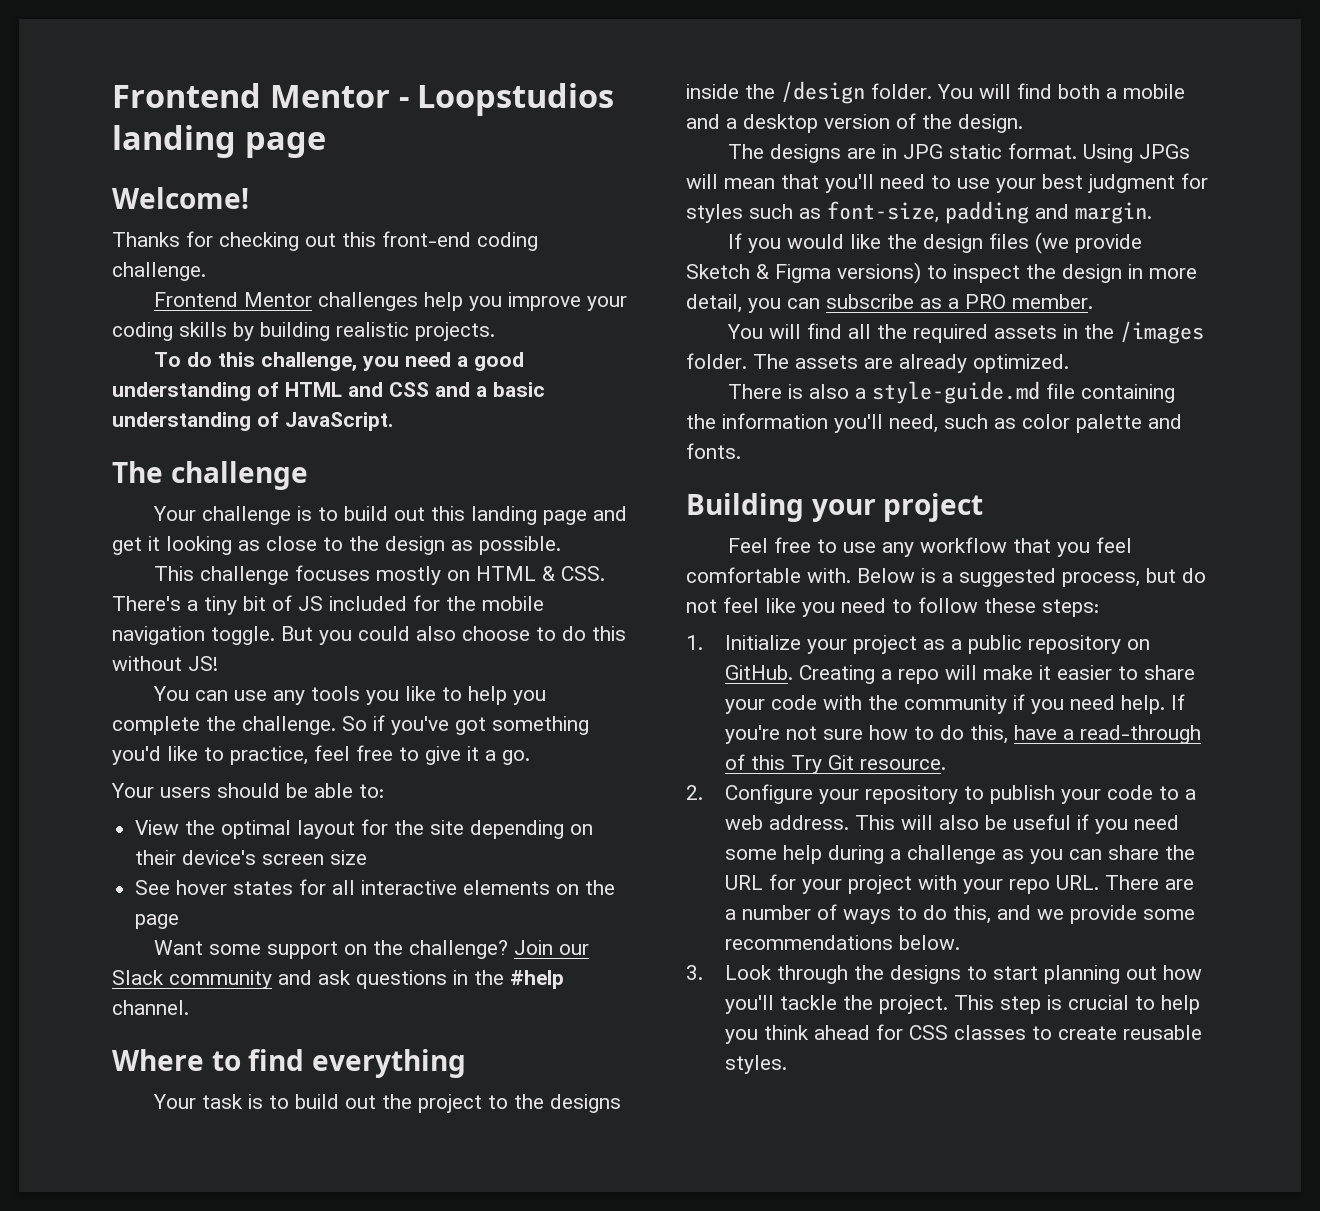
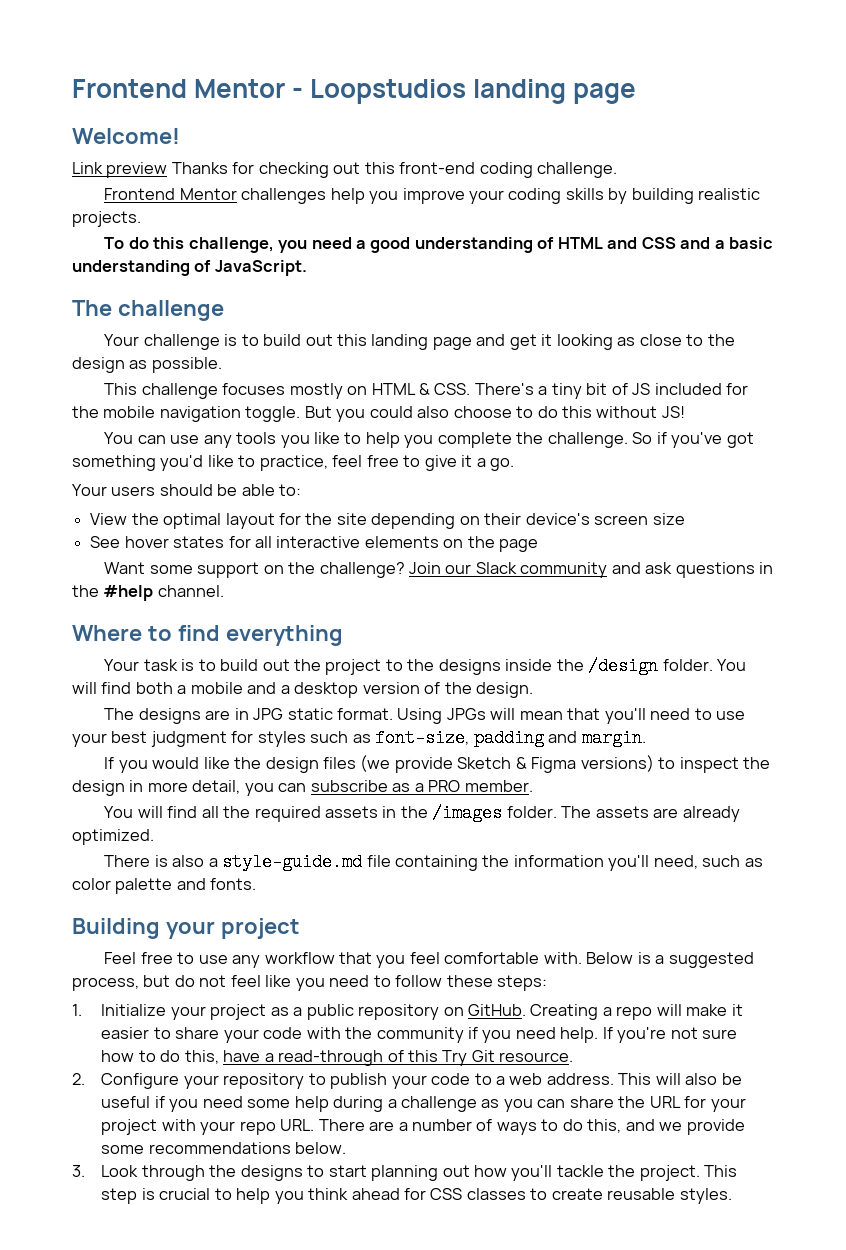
(249, 198) none -> [72,162,168,178] Link preview

